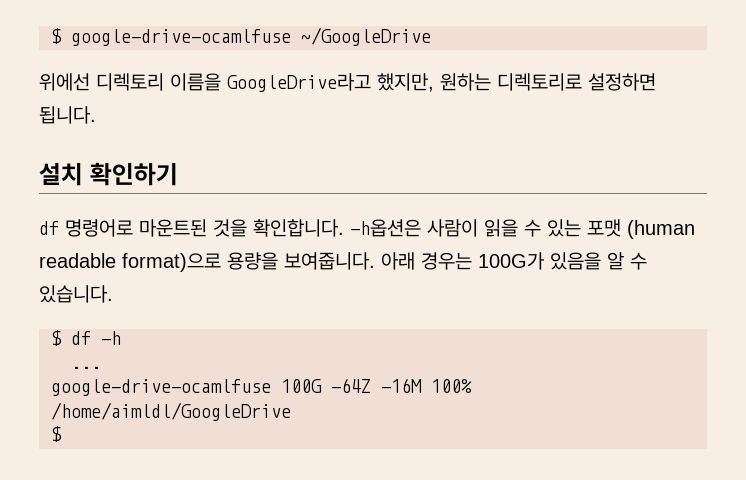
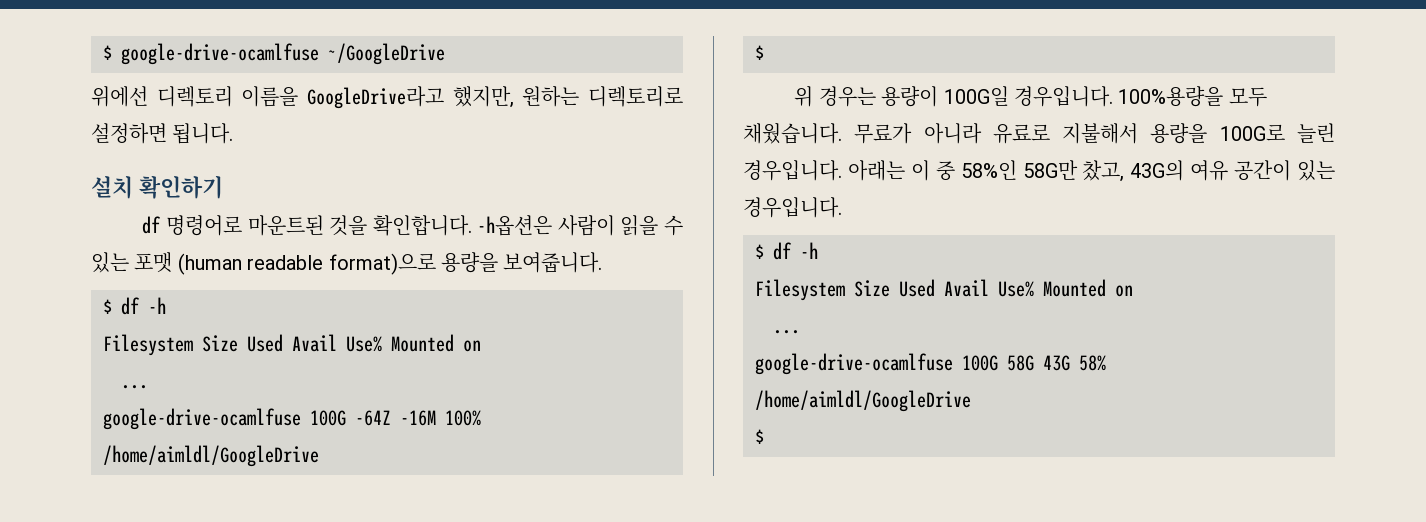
[381,252,647,270] [39,285,113,303] [51,330,121,346] 아래 경우는 100G가 있음을 알 수 있습니다. // $ df -h -> [103,297,166,315] [103,334,481,356] // $ df -h // Filesystem Size Used Avail Use% Mounted on
(62, 434) none -> [794,86,1267,107] [743,122,1335,144] [743,160,1335,182] [743,197,842,218] [755,242,818,260] [755,279,1133,301] [773,330,800,334] [755,353,1106,375] [755,390,971,412] [755,429,764,444] // 위 경우는 용량이 100G일 경우입니다. 100%용량을 모두 채웠습니다. 무료가 아니라 유료로 지불해서 용량을 100G로 늘린 경우입니다. 아래는 이 중 58%인 58G만 찼고, 43G의 여유 공간이 있는 경우입니다. // $ df -h // Filesystem Size Used Avail Use% Mounted on // ... // google-drive-ocamlfuse 100G 58G 43G 58% /home/aimldl/GoogleDrive // $

